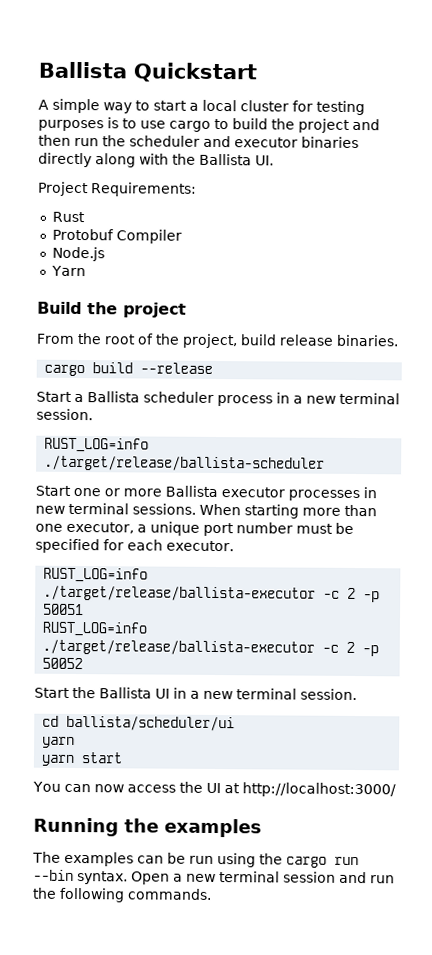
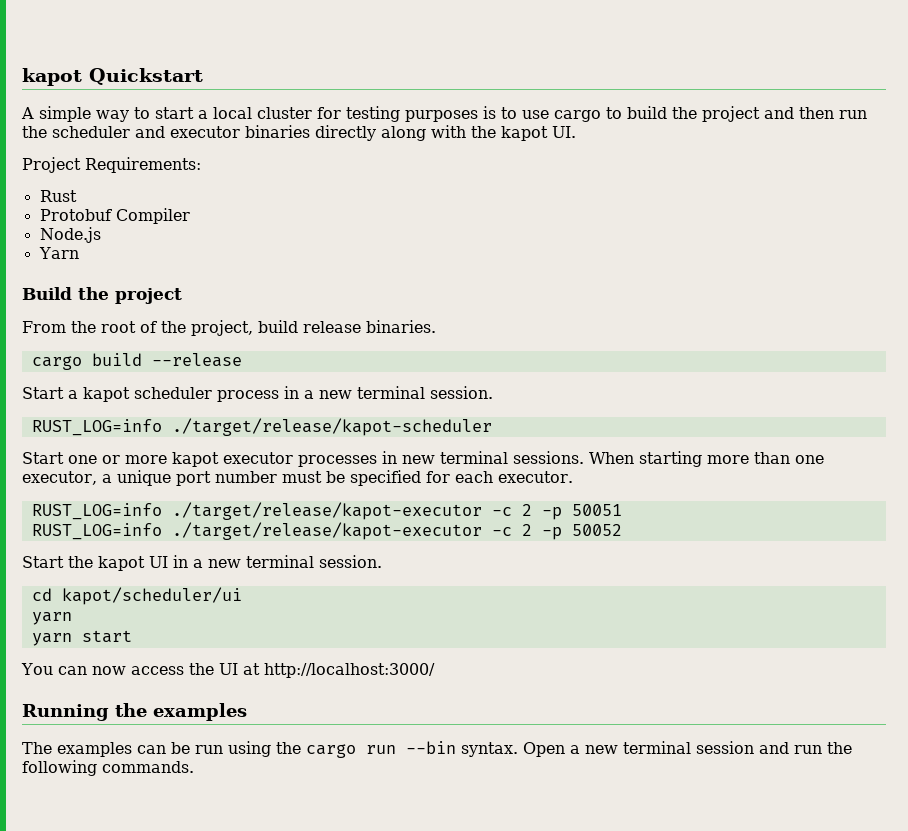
[38,61,127,79] Ballista -> [22,68,82,86] kapot
[199,153,252,166] Ballista -> [501,126,548,141] kapot
[87,391,140,403] Ballista -> [83,387,130,402] kapot
[44,455,326,472] ./target/release/ballista-scheduler -> [171,418,492,436] ./target/release/kapot-scheduler
[165,485,218,498] Ballista -> [172,452,219,467] kapot
[43,585,317,602] ./target/release/ballista-executor -> [171,502,482,520] ./target/release/kapot-executor
[42,639,316,656] ./target/release/ballista-executor -> [171,522,482,540] ./target/release/kapot-executor
[99,687,152,699] Ballista -> [98,556,145,571] kapot
[66,715,236,732] ballista/scheduler/ui -> [61,587,242,605] kapot/scheduler/ui

